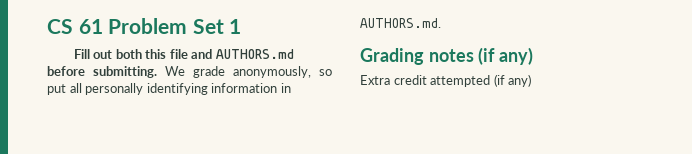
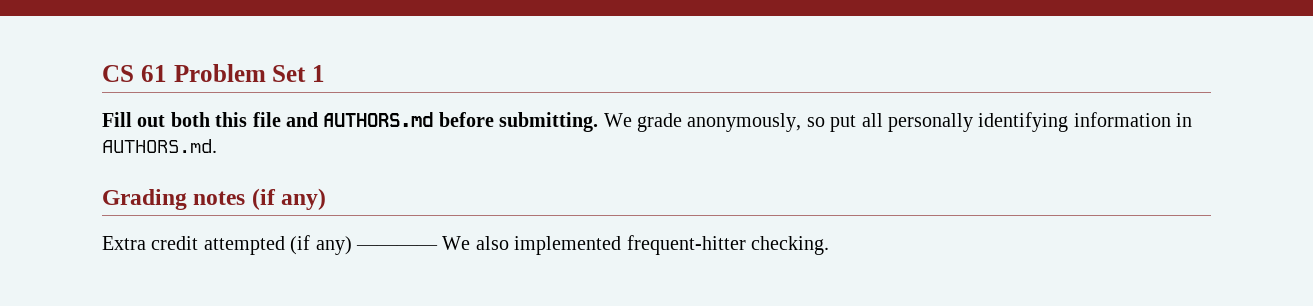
(532, 80) none -> [356,235,829,255] ———— We also implemented frequent-hitter checking.

